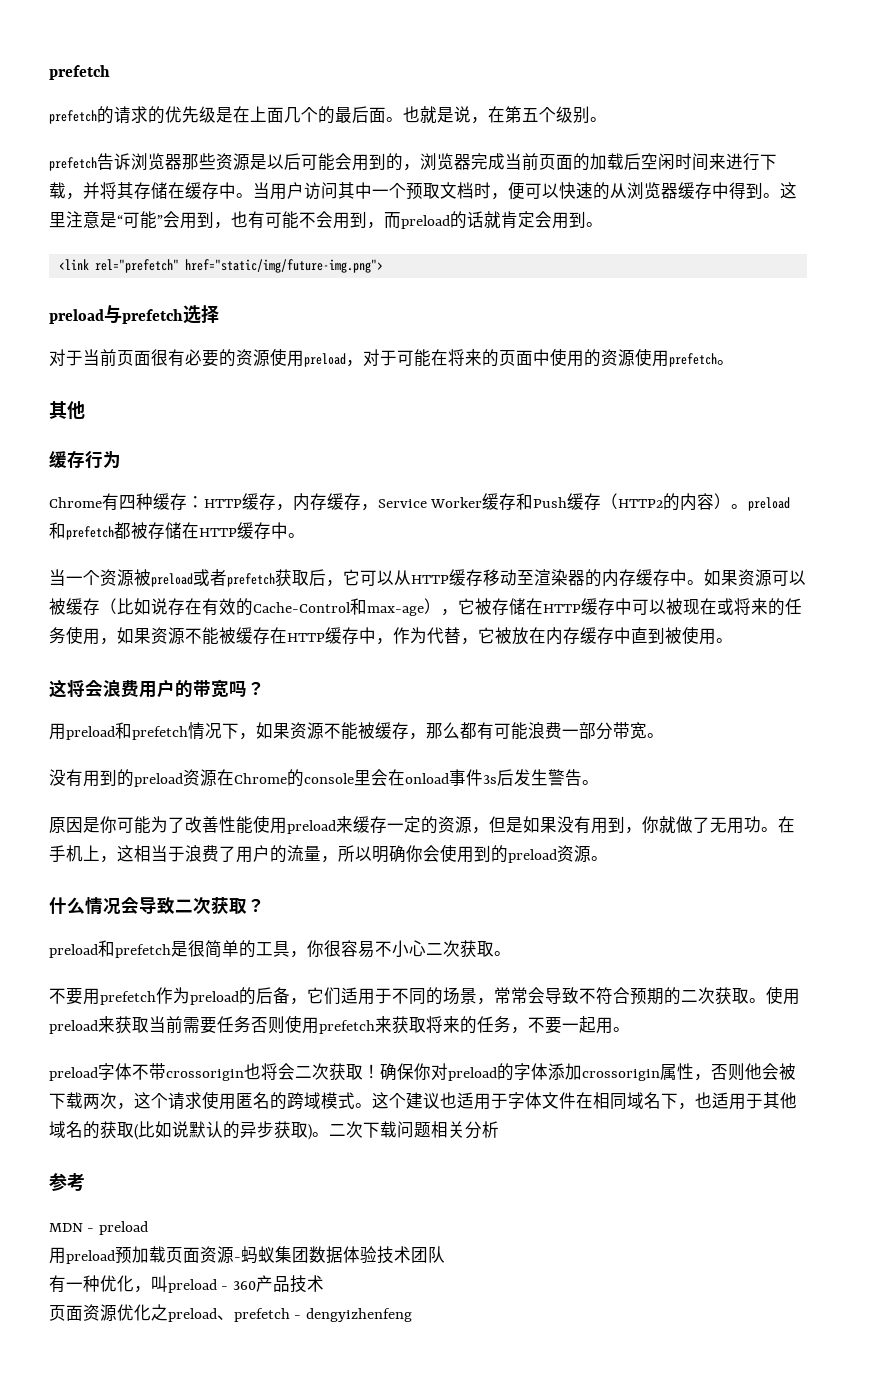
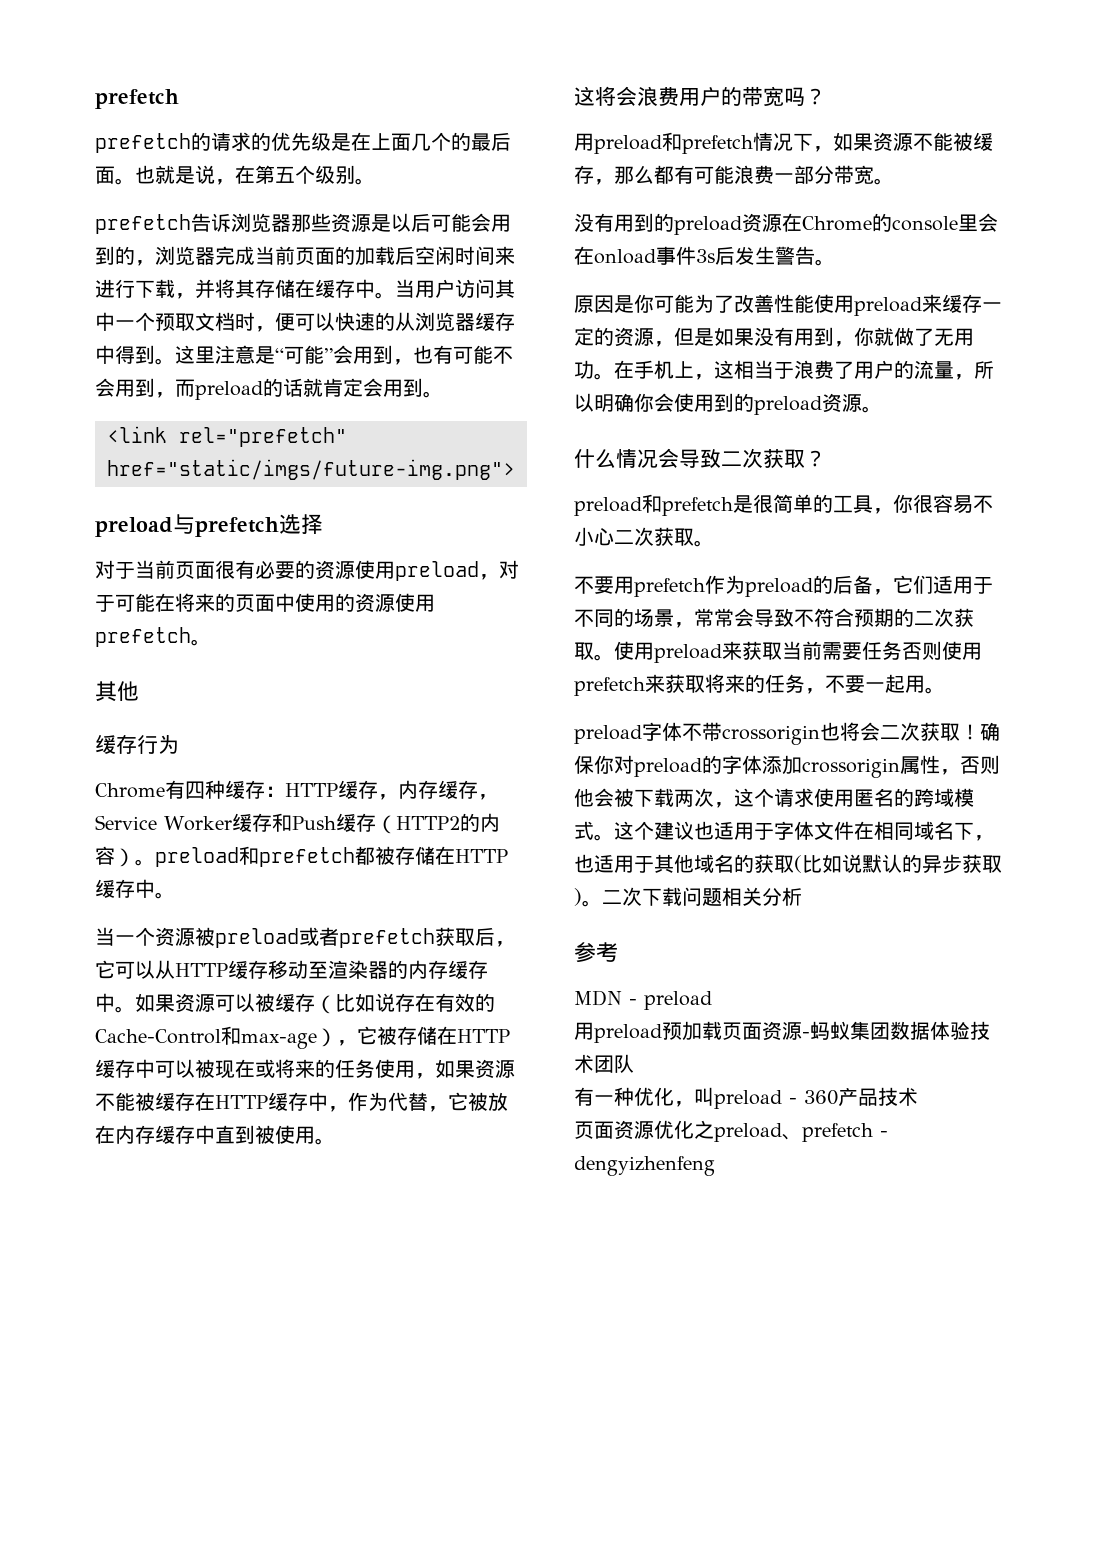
[184,259,383,273] href="static/img/future-img.png"> -> [107,459,515,480] href="static/imgs/future-img.png">

